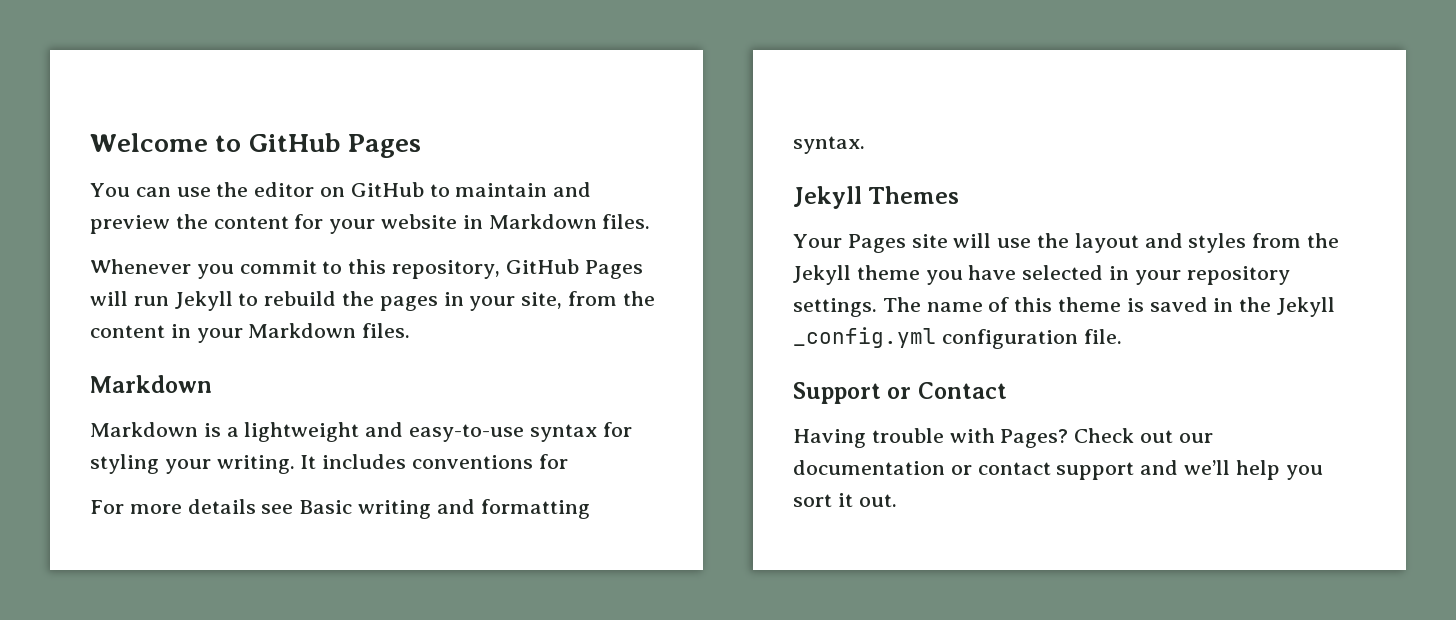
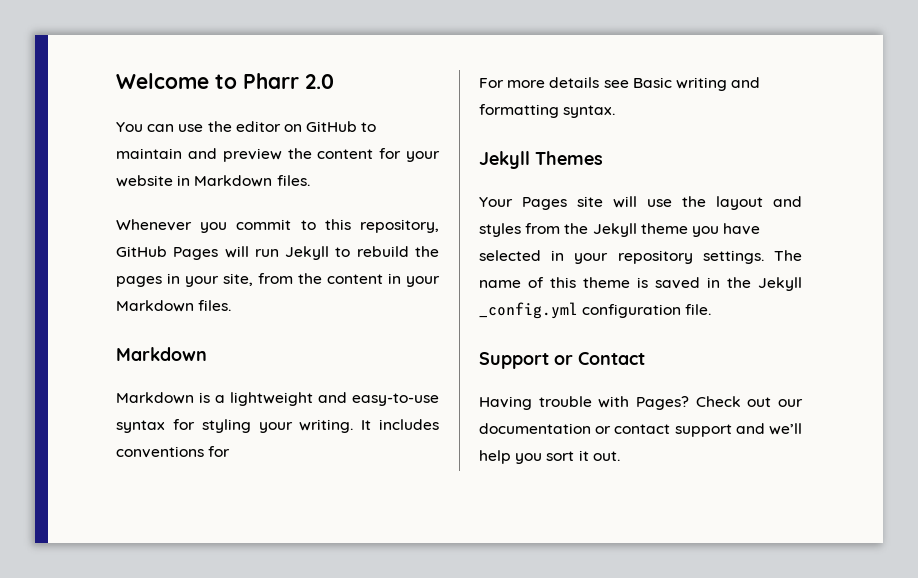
[248,133,421,158] GitHub Pages -> [243,73,334,89] Pharr 2.0

